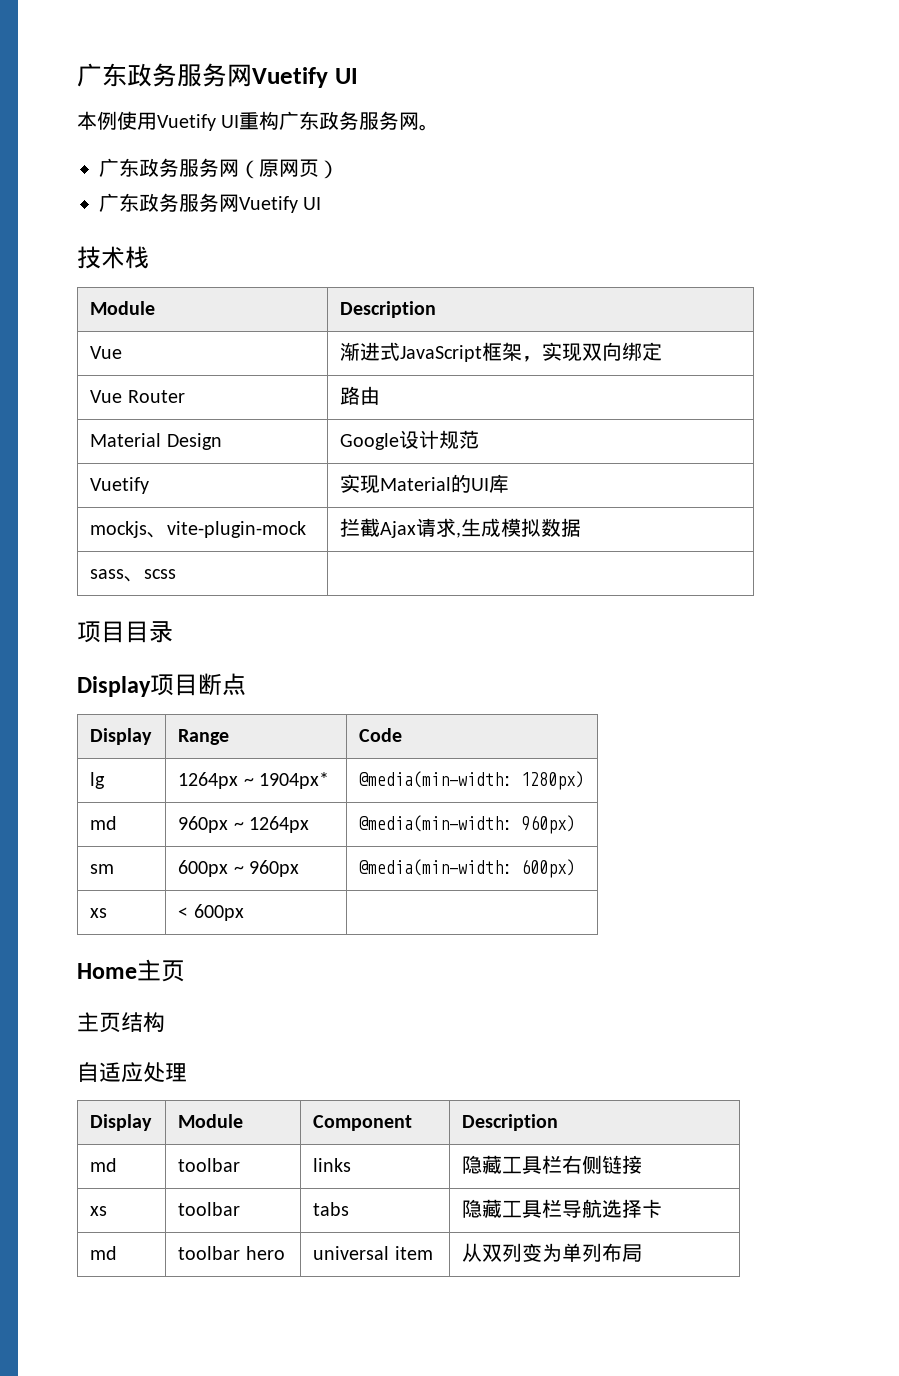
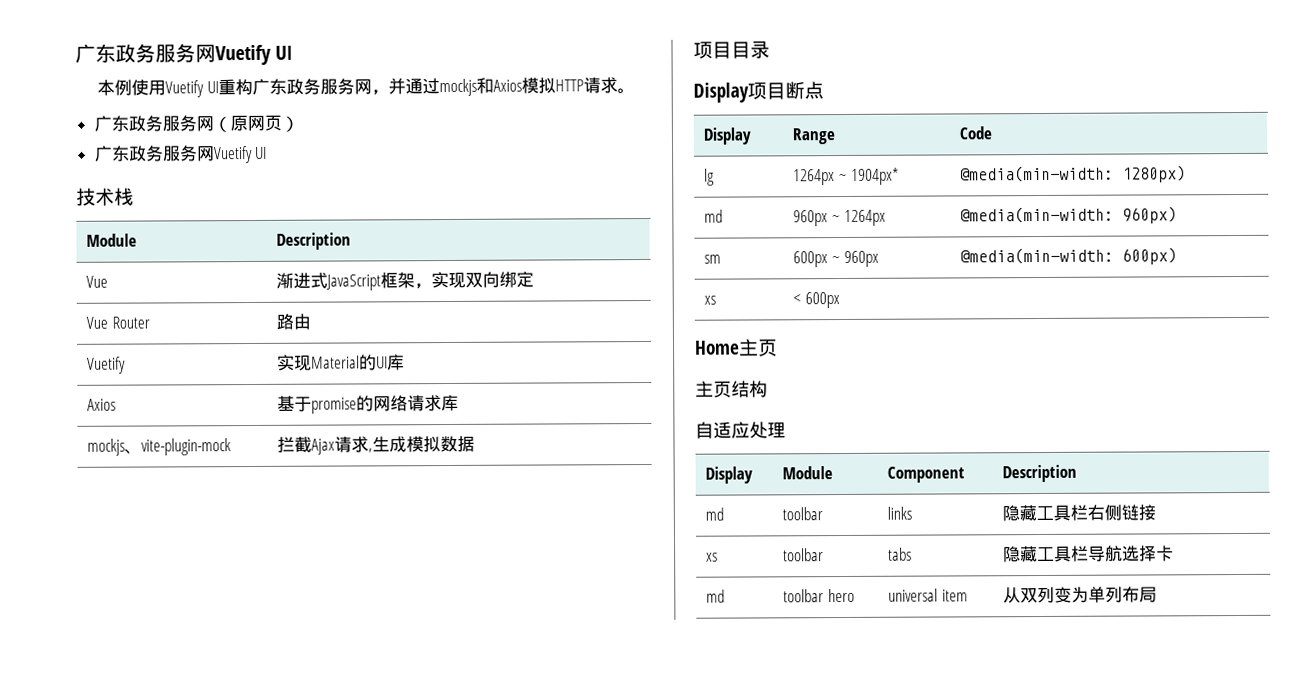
(420, 121) none -> [370,77,618,97] ，并通过mockjs和Axios模拟HTTP请求
[90,433,222,450] [340,430,480,450] // Material Design | Google设计规范 -> (312, 321) none
(510, 483) none -> [87,398,117,411] [277,394,460,414] // Axios | 基于promise的网络请求库
[90,569,177,582] // sass、scss | -> (476, 443) none

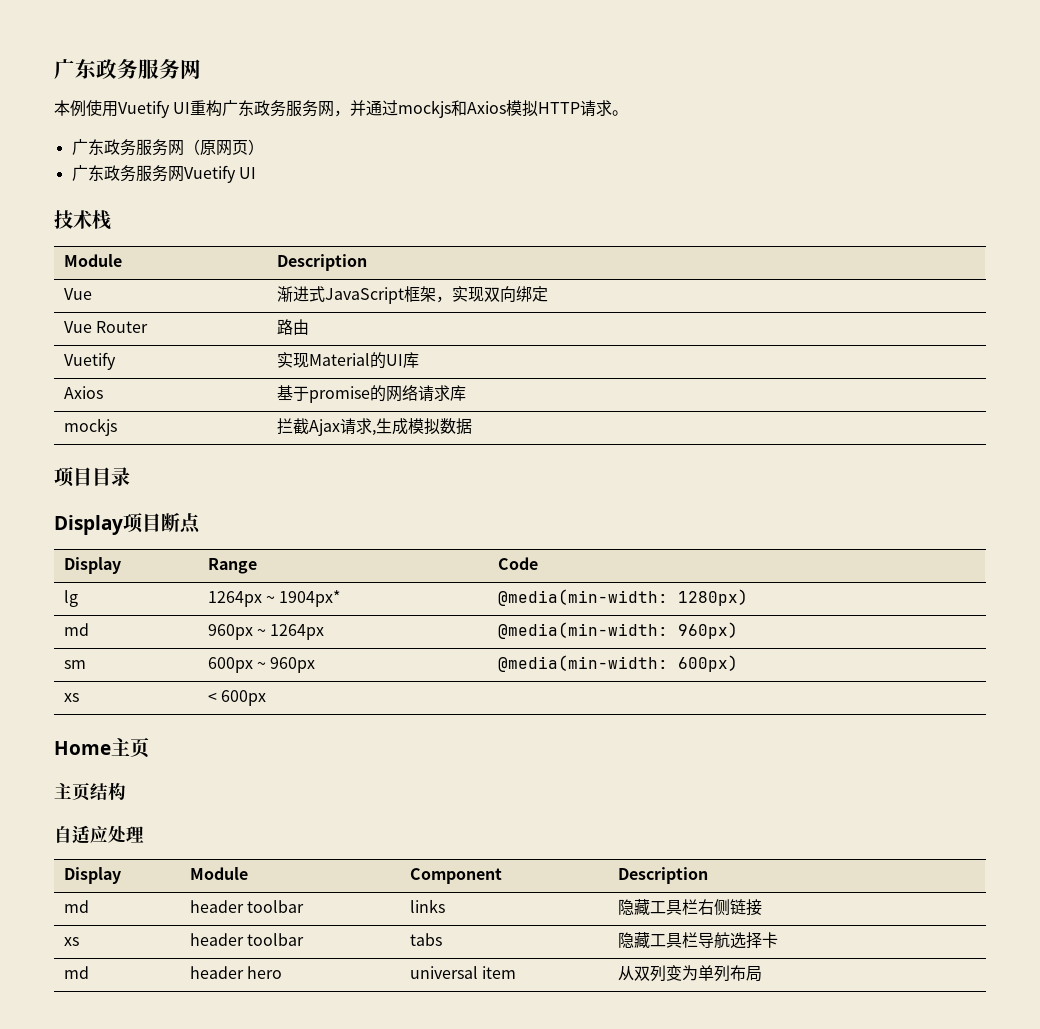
[75,43,294,66] 广东政务服务网Vuetify UI -> [54,59,201,79] 广东政务服务网
[124,438,232,456] 、vite-plugin-mock -> (117, 427) none
(725, 514) none -> [189,900,244,913] header
(719, 557) none -> [189,933,244,946] header
[783,589,825,603] toolbar -> [189,966,244,979] header

